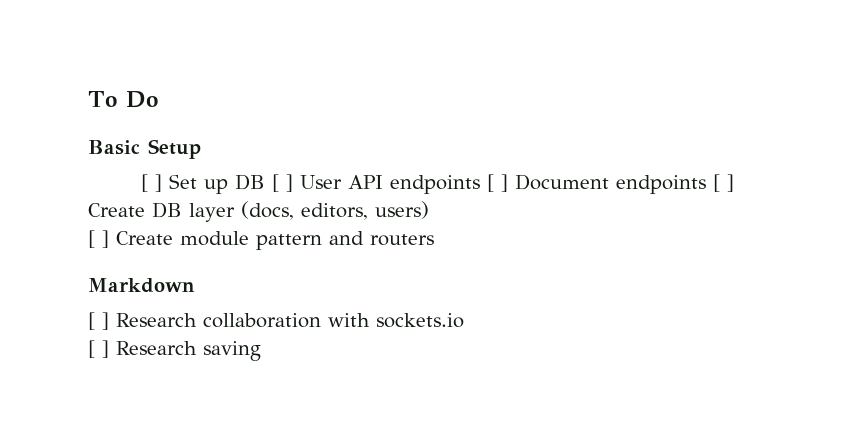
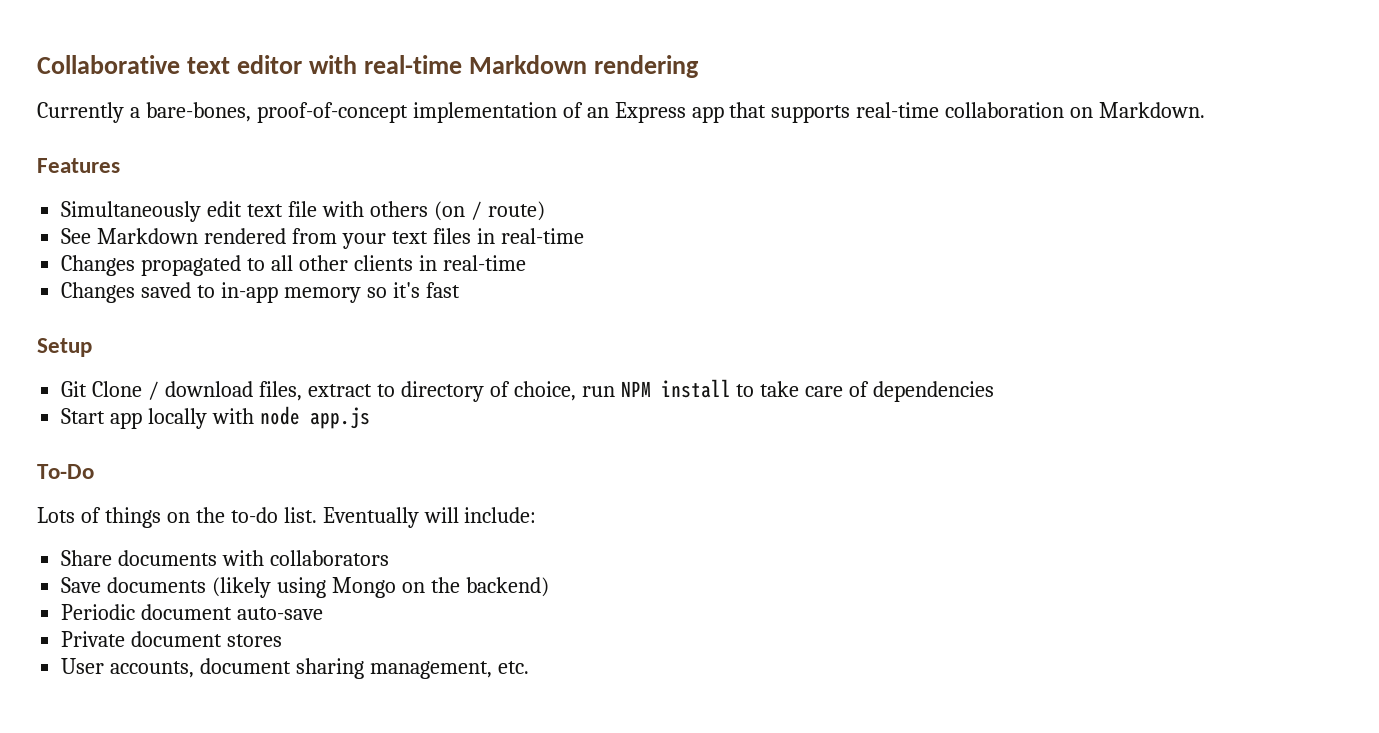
[88,91,158,108] [88,139,201,159] [140,174,734,194] [88,201,429,222] [88,230,434,250] [88,278,195,293] [88,312,464,330] [88,340,261,361] To Do // Basic Setup // [ ] Set up DB [ ] User API endpoints [ ] Document endpoints [ ] Create DB layer (docs, editors, users) // [ ] Create module pattern and routers // Markdown // [ ] Research collaboration with sockets.io // [ ] Research saving -> [37,55,700,78] [37,102,1206,123] [37,158,120,173] [61,201,545,222] [61,228,584,249] [61,255,526,276] [61,282,460,303] [37,338,92,357] [61,379,995,402] [61,406,370,429] [37,464,94,479] [37,507,537,528] [61,550,390,566] [61,577,549,598] [61,604,324,620] [61,631,283,647] [61,658,529,679] Collaborative text editor with real-time Markdown rendering // Currently a bare-bones, proof-of-concept implementation of an Express app that supports real-time collaboration on Markdown. // Features // Simultaneously edit text file with others (on / route) // See Markdown rendered from your text files in real-time // Changes propagated to all other clients in real-time // Changes saved to in-app memory so it's fast // Setup // Git Clone / download files, extract to directory of choice, run NPM install to take care of dependencies // Start app locally with node app.js // To-Do // Lots of things on the to-do list. Eventually will include: // Share documents with collaborators // Save documents (likely using Mongo on the backend) // Periodic document auto-save // Private document stores // User accounts, document sharing management, etc.

